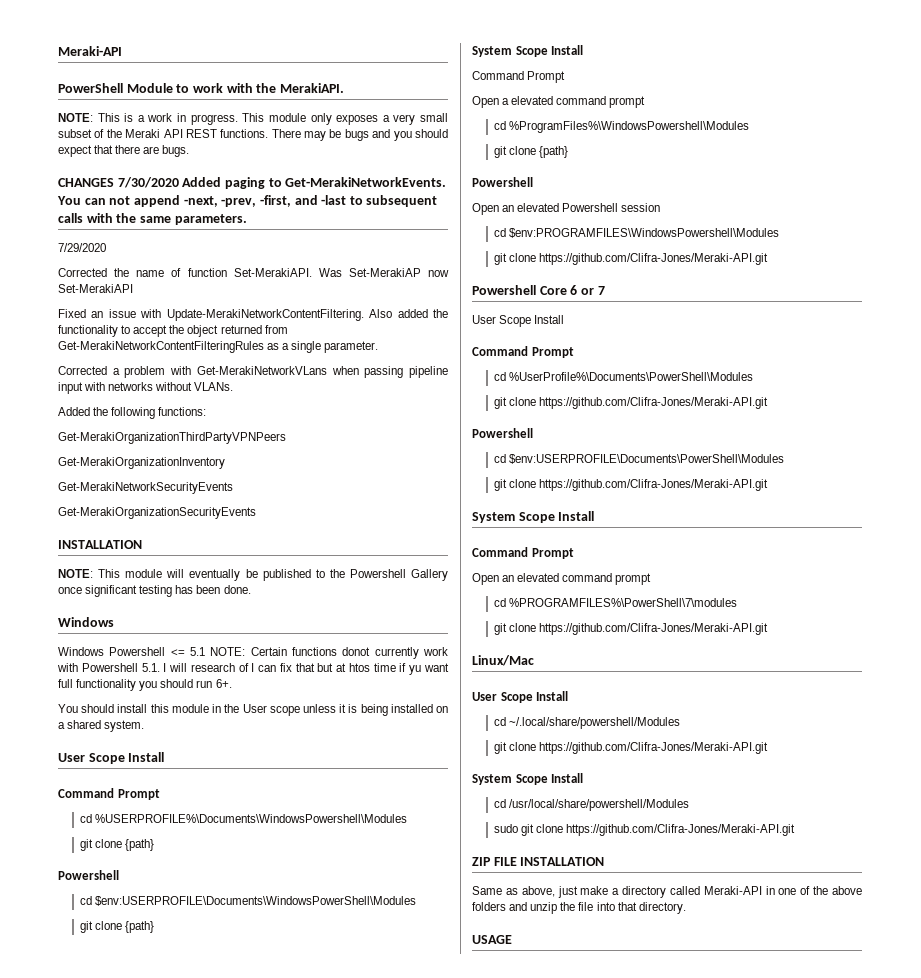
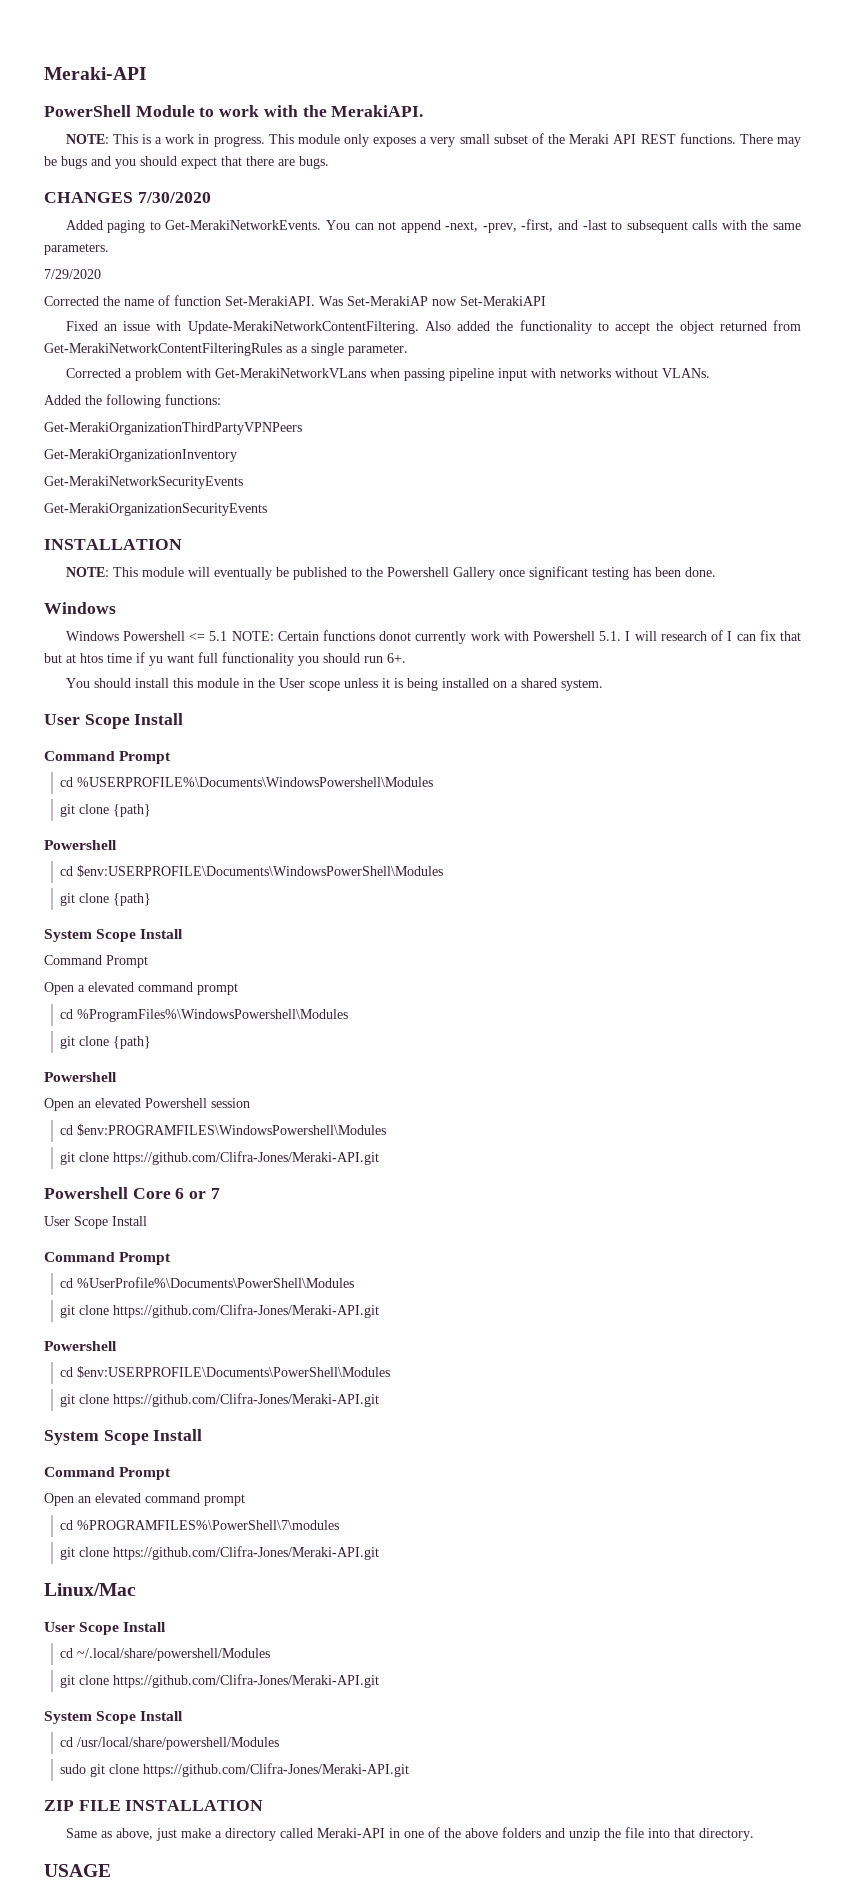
(179, 182) none -> (211, 197) //

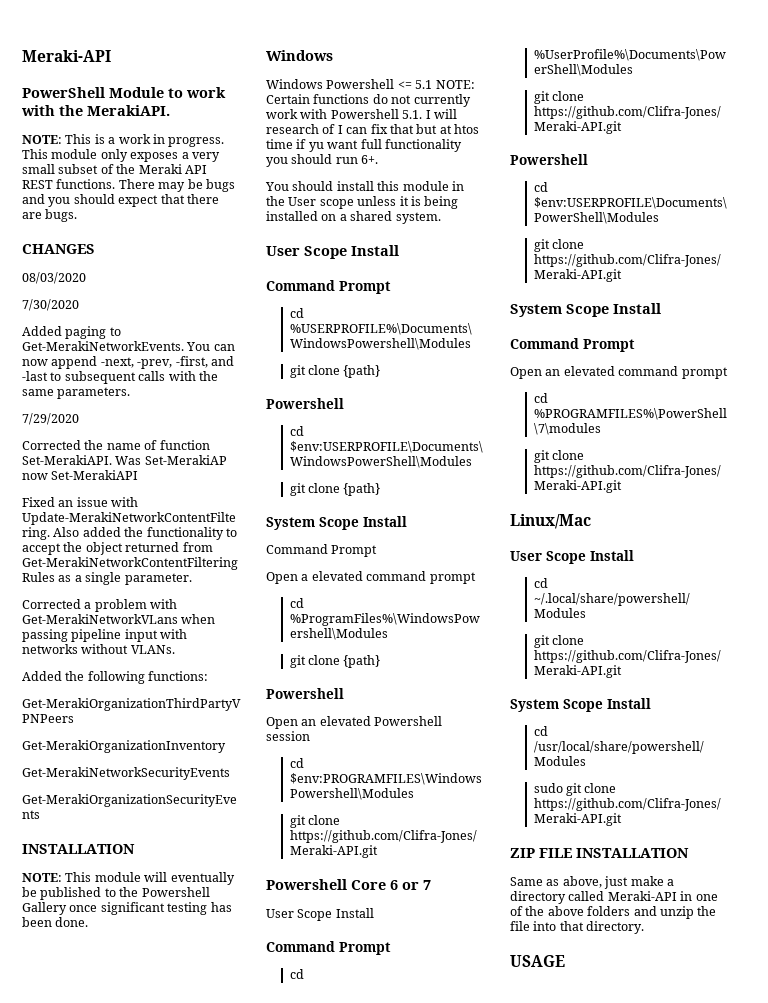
(133, 197) none -> [22,272,86,284] // 08/03/2020 //
[378,221,397,230] not -> [22,359,48,366] now
[379,631,412,641] donot -> [372,94,412,104] do not

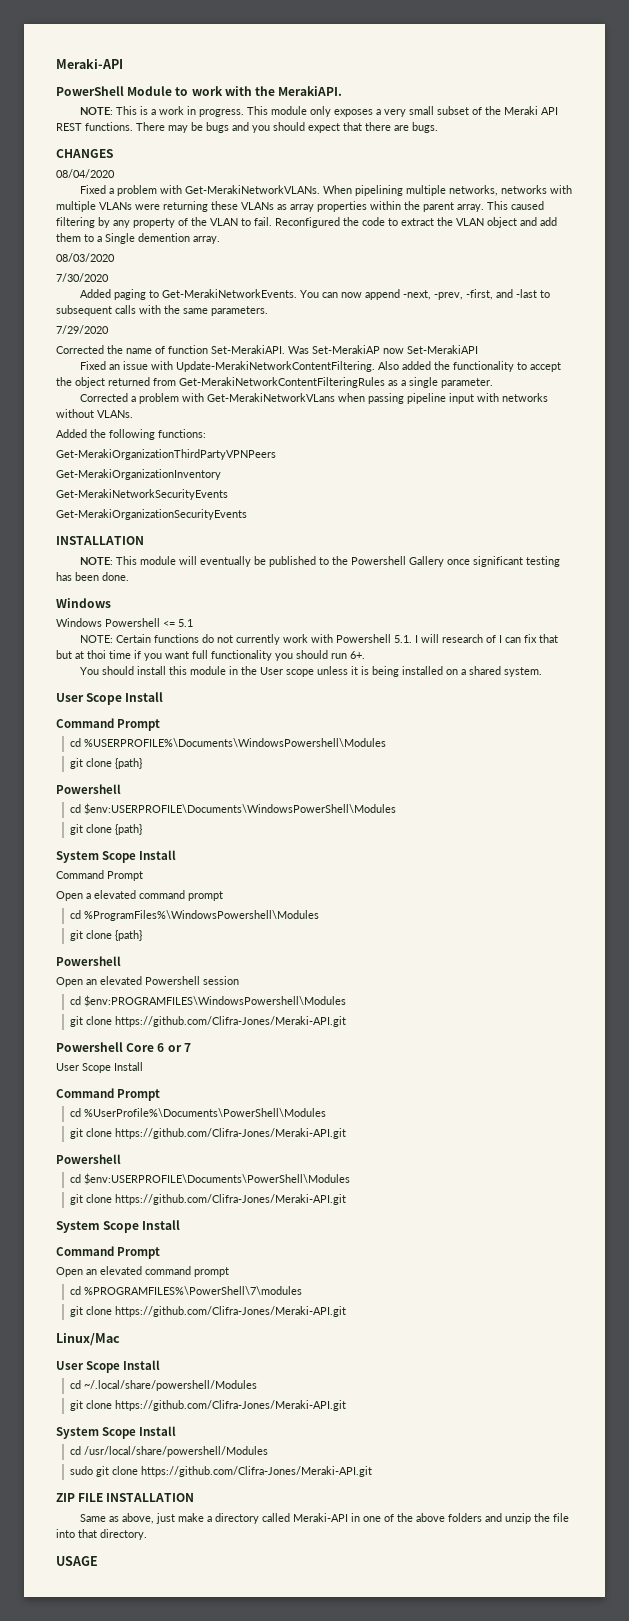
(95, 249) none -> [56,169,115,178] [80,185,573,196] [56,201,544,212] [56,217,557,228] [56,233,220,244] // 08/04/2020 // Fixed a problem with Get-MerakiNetworkVLANs. When pipelining multiple networks, networks with multiple VLANs were returning these VLANs as array properties within the parent array. This caused filtering by any property of the VLAN to fail. Reconfigured the code to extract the VLAN object and add them to a Single demention array.
(433, 84) none -> (193, 623) //
[454,124,479,134] htos -> [87,650,106,659] thoi
[308,142,324,152] yu -> [144,653,162,661] you

